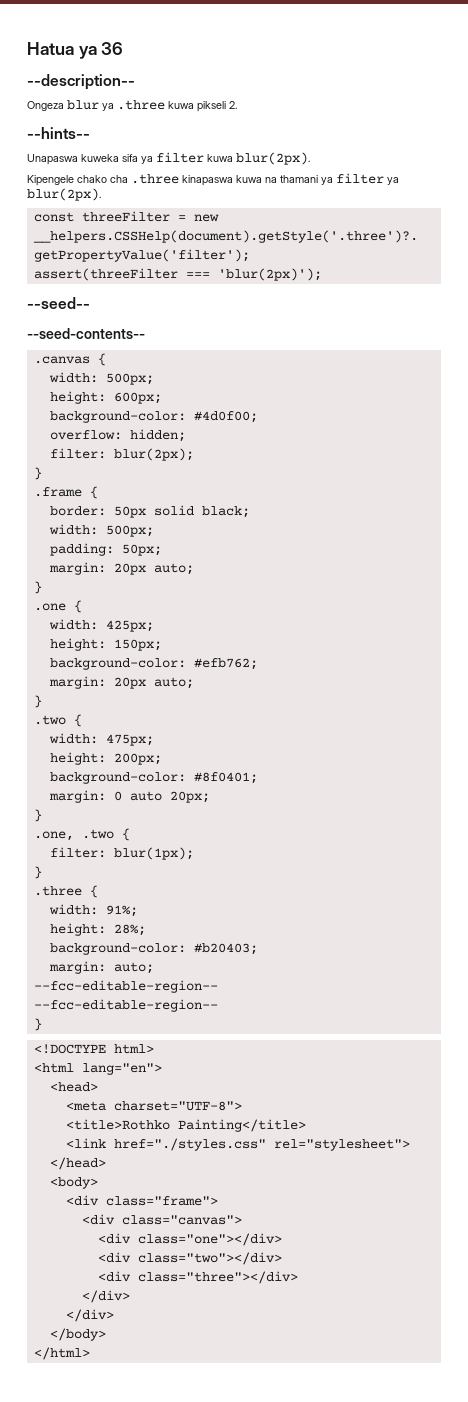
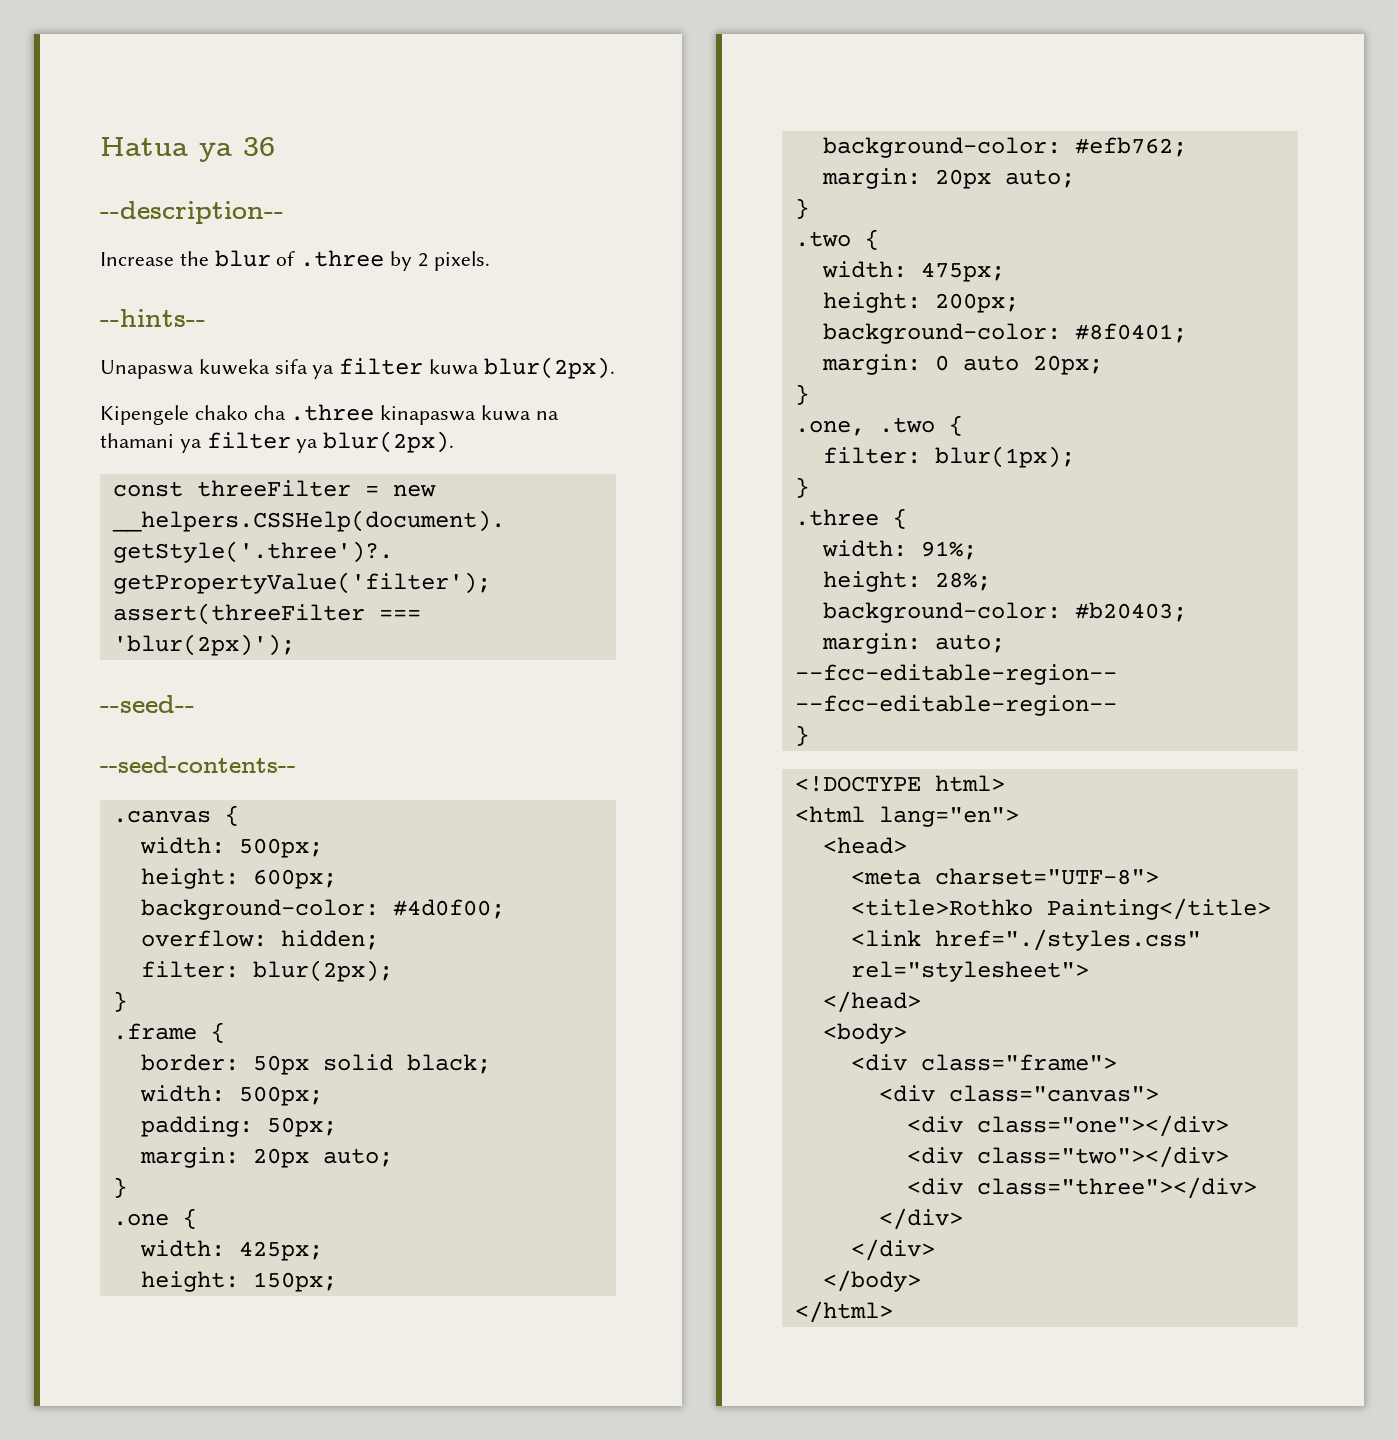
[27,100,237,112] Ongeza blur ya .three kuwa pikseli 2. -> [100,250,490,271] Increase the blur of .three by 2 pixels.

